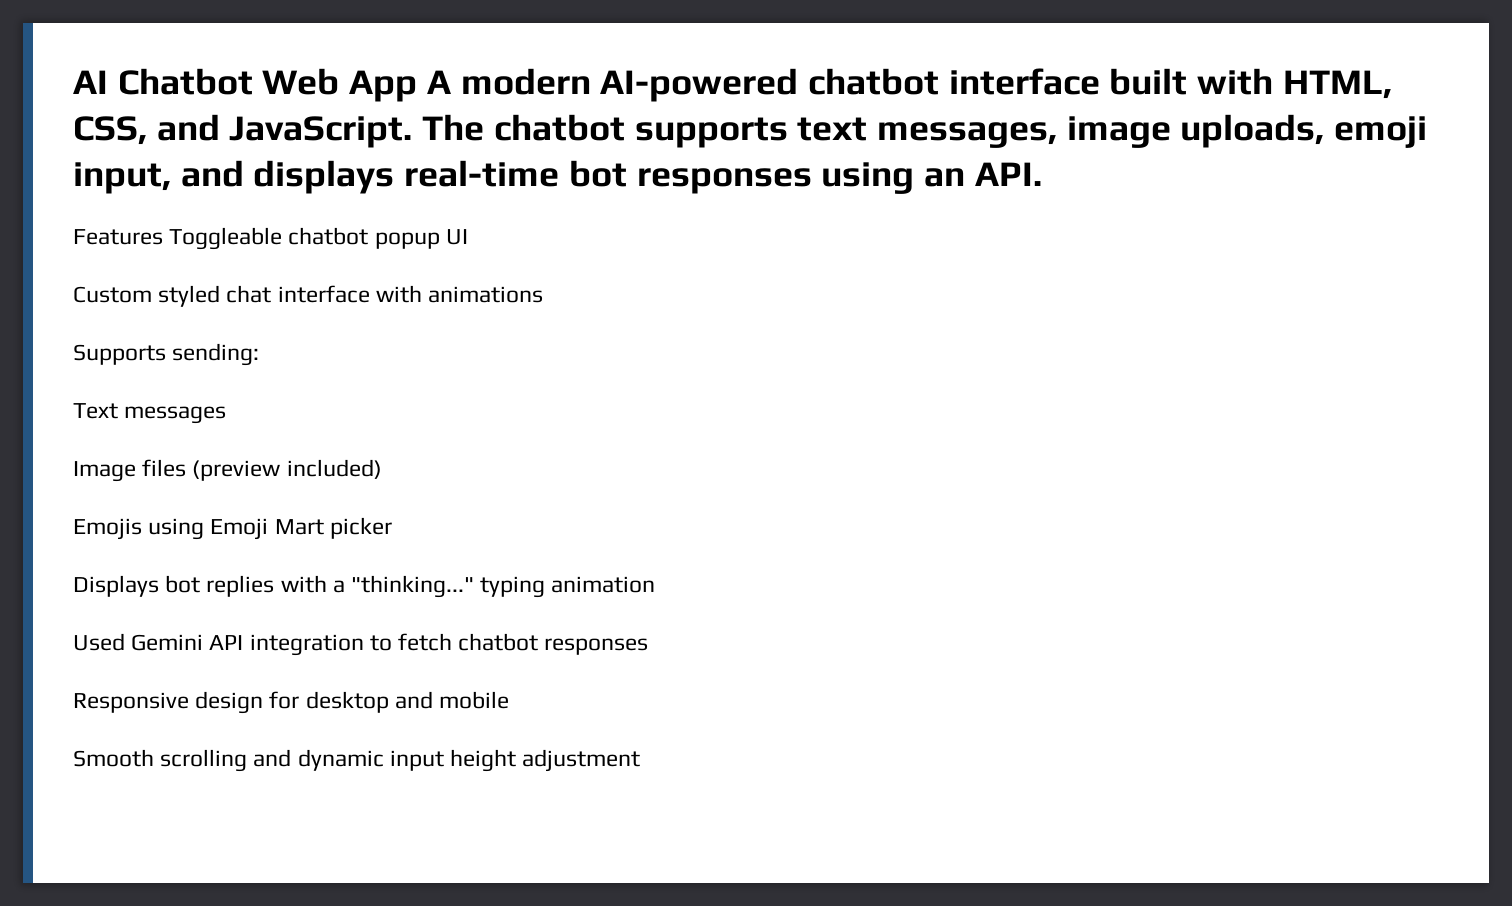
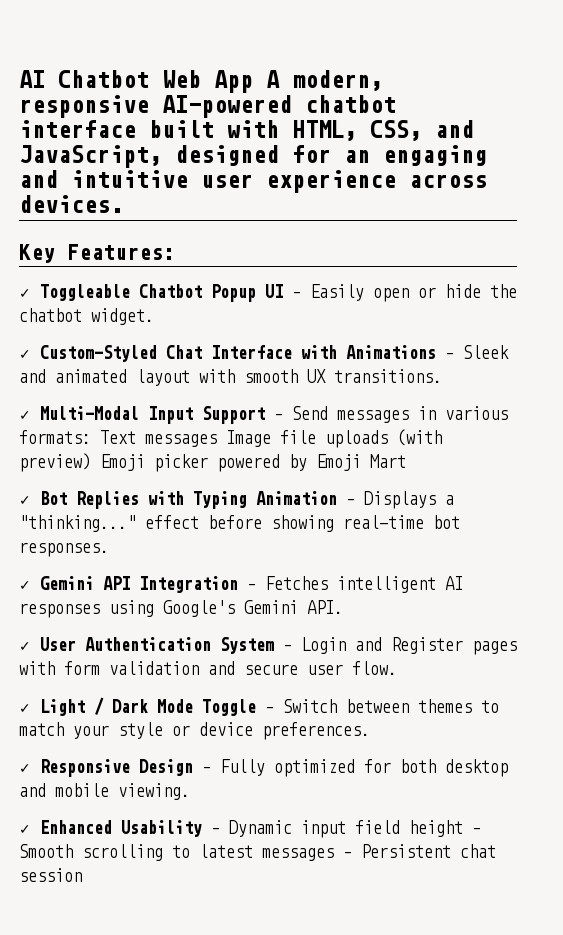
[460,68,591,95] modern -> [292,70,383,91] [19,95,149,118] modern, responsive
[229,114,1428,148] [73,160,1042,194] [73,227,468,250] [73,285,544,307] [73,343,260,366] [73,403,227,424] [73,459,382,482] [73,517,392,540] [73,575,656,598] [73,633,649,656] [73,691,510,714] [73,749,641,772] JavaScript. The chatbot supports text messages, image uploads, emoji input, and displays real-time bot responses using an API. // Features Toggleable chatbot popup UI // Custom styled chat interface with animations // Supports sending: // Text messages // Image files (preview included) // Emojis using Emoji Mart picker // Displays bot replies with a "thinking..." typing animation // Used Gemini API integration to fetch chatbot responses // Responsive design for desktop and mobile // Smooth scrolling and dynamic input height adjustment -> [19,145,487,168] [19,170,487,193] [19,195,123,213] [19,244,175,263] [19,284,517,302] [19,308,154,325] [19,345,509,362] [19,369,442,386] [19,406,508,424] [19,429,442,448] [19,453,406,472] [19,491,454,509] [19,515,460,532] [19,542,109,557] [19,576,463,593] [19,600,343,618] [19,637,517,655] [19,661,397,675] [19,697,499,716] [19,722,370,740] [19,759,508,777] [19,783,190,800] [19,820,481,838] [19,844,496,861] [19,868,82,882] JavaScript, designed for an engaging and intuitive user experience across devices. // Key Features: // ✓ Toggleable Chatbot Popup UI – Easily open or hide the chatbot widget. // ✓ Custom-Styled Chat Interface with Animations – Sleek and animated layout with smooth UX transitions. // ✓ Multi-Modal Input Support – Send messages in various formats: Text messages Image file uploads (with preview) Emoji picker powered by Emoji Mart // ✓ Bot Replies with Typing Animation – Displays a "thinking..." effect before showing real-time bot responses. // ✓ Gemini API Integration – Fetches intelligent AI responses using Google's Gemini API. // ✓ User Authentication System – Login and Register pages with form validation and secure user flow. // ✓ Light / Dark Mode Toggle – Switch between themes to match your style or device preferences. // ✓ Responsive Design – Fully optimized for both desktop and mobile viewing. // ✓ Enhanced Usability – Dynamic input field height – Smooth scrolling to latest messages – Persistent chat session

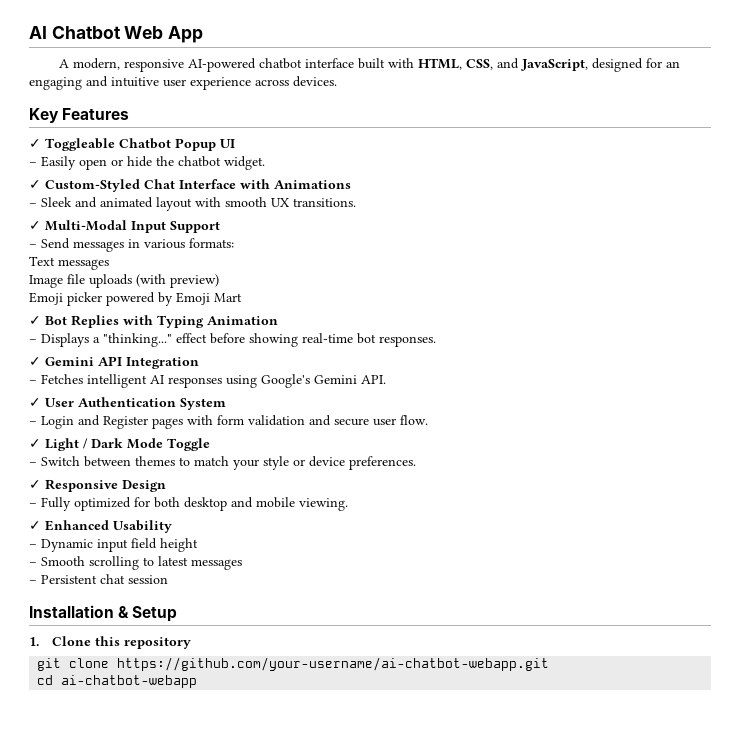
(253, 81) none -> (204, 34) //
[67,244,175,260] Features: -> [62,108,130,120] Features
(283, 291) none -> (235, 143) //
(436, 352) none -> (351, 184) //
(265, 415) none -> (220, 227) //
(91, 437) none -> (234, 243) //
(217, 440) none -> (109, 264) //
(91, 462) none -> (219, 281) //
(337, 498) none -> (278, 320) //
(238, 584) none -> (199, 363) //
(274, 645) none -> (226, 404) //
(256, 707) none -> (210, 444) //
(193, 767) none -> (166, 486) //
(202, 828) none -> (172, 526) //
(463, 828) none -> (198, 545) //
(334, 854) none -> (242, 564) //
(82, 875) none -> [29,605,178,622] [29,636,192,649] [37,657,550,671] [37,675,198,688] // Installation & Setup // 1. Clone this repository // git clone https://github.com/your-username/ai-chatbot-webapp.git // cd ai-chatbot-webapp

